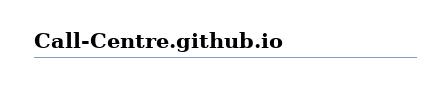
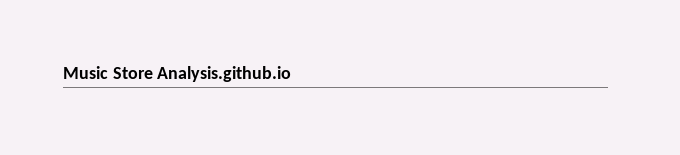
[34,32,283,52] Call-Centre.github.io -> [63,66,292,82] Music Store Analysis.github.io

